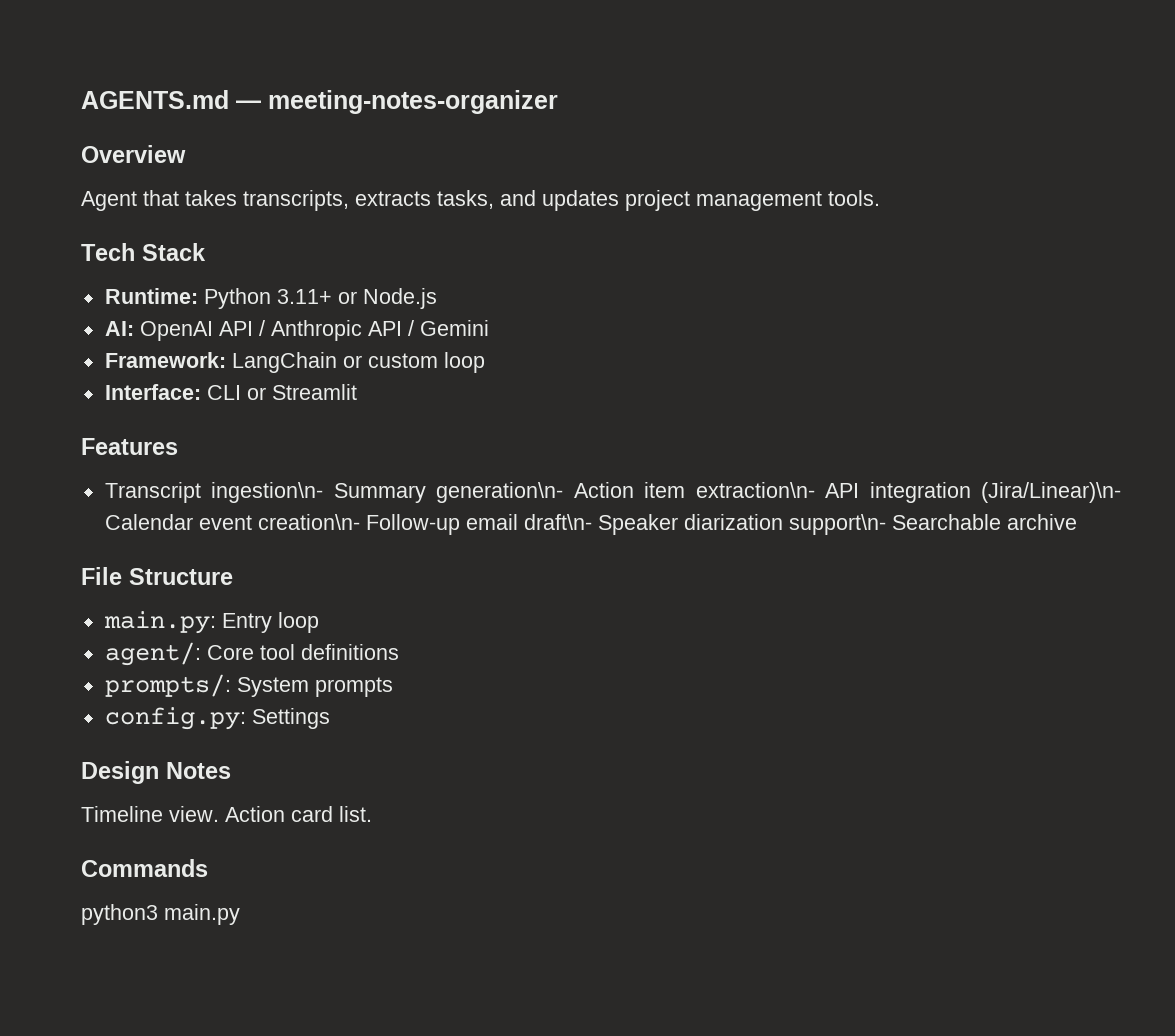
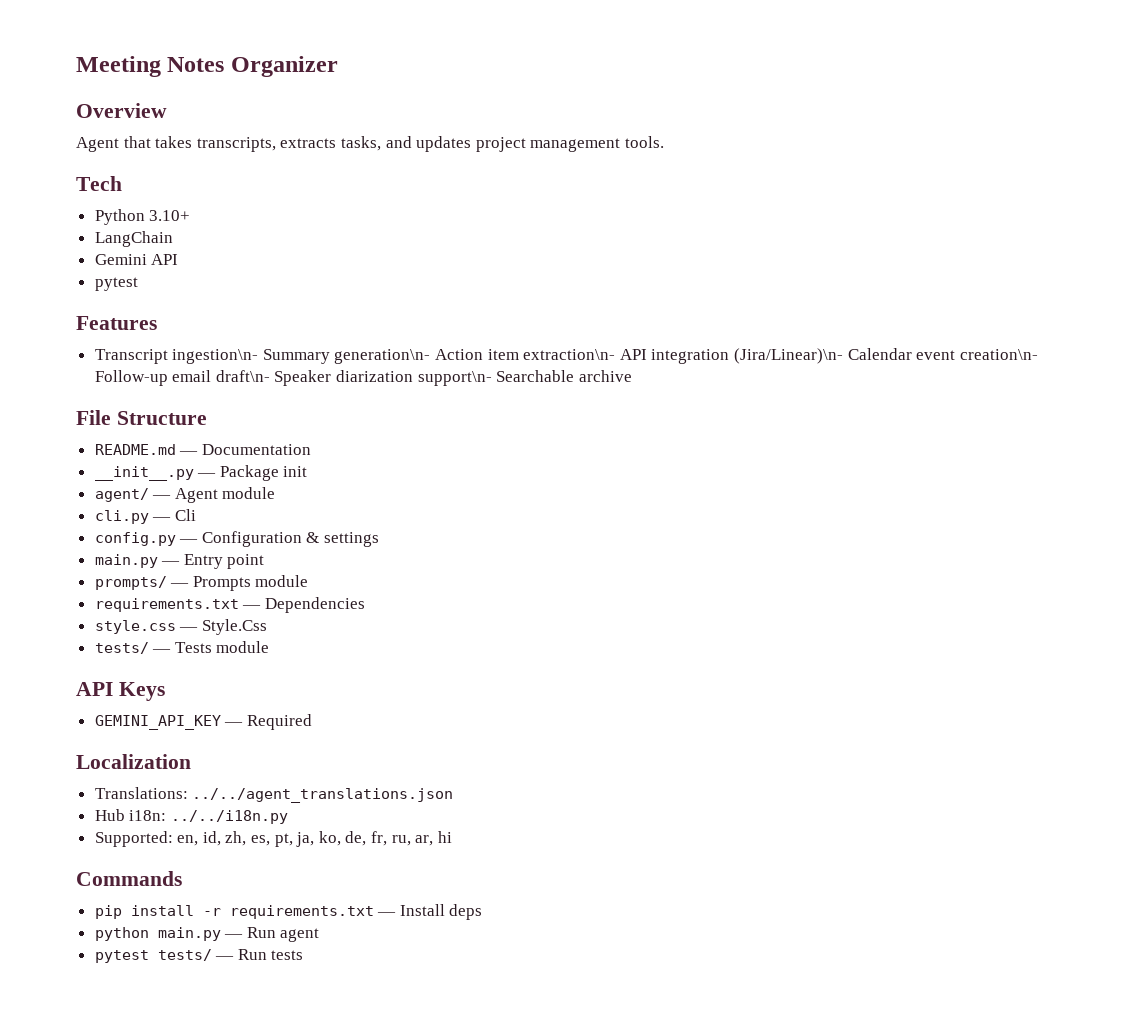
[81,90,558,114] AGENTS.md — meeting-notes-organizer -> [76,56,338,77] Meeting Notes Organizer
[142,243,206,261] [104,288,437,309] [104,320,489,341] [104,352,485,373] [104,384,357,400] Stack // Runtime: Python 3.11+ or Node.js // AI: OpenAI API / Anthropic API / Gemini // Framework: LangChain or custom loop // Interface: CLI or Streamlit -> [94,209,191,225] [94,231,173,247] [94,254,179,265] [94,277,138,291] // Python 3.10+ // LangChain // Gemini API // pytest
[103,611,319,634] [104,642,399,666] [104,674,393,697] [104,707,330,730] [81,761,231,784] [81,806,372,822] [81,859,208,877] [81,904,240,925] main.py: Entry loop // agent/: Core tool definitions // prompts/: System prompts // config.py: Settings // Design Notes // Timeline view. Action card list. // Commands // python3 main.py -> [94,444,311,455] [94,465,308,481] [94,487,276,503] [94,509,196,524] [94,531,380,547] [94,554,265,569] [94,575,309,591] [94,597,365,613] [94,619,267,635] [94,641,270,654] [76,682,165,701] [94,714,312,730] [76,754,191,769] [94,787,454,803] [94,809,288,824] [94,831,452,847] [76,871,182,886] [94,904,483,920] [94,927,320,942] [94,949,304,963] README.md — Documentation // __init__.py — Package init // agent/ — Agent module // cli.py — Cli // config.py — Configuration & settings // main.py — Entry point // prompts/ — Prompts module // requirements.txt — Dependencies // style.css — Style.Css // tests/ — Tests module // API Keys // GEMINI_API_KEY — Required // Localization // Translations: ../../agent_translations.json // Hub i18n: ../../i18n.py // Supported: en, id, zh, es, pt, ja, ko, de, fr, ru, ar, hi // Commands // pip install -r requirements.txt — Install deps // python main.py — Run agent // pytest tests/ — Run tests

